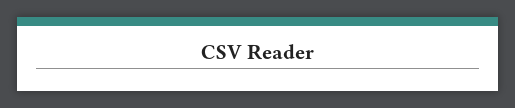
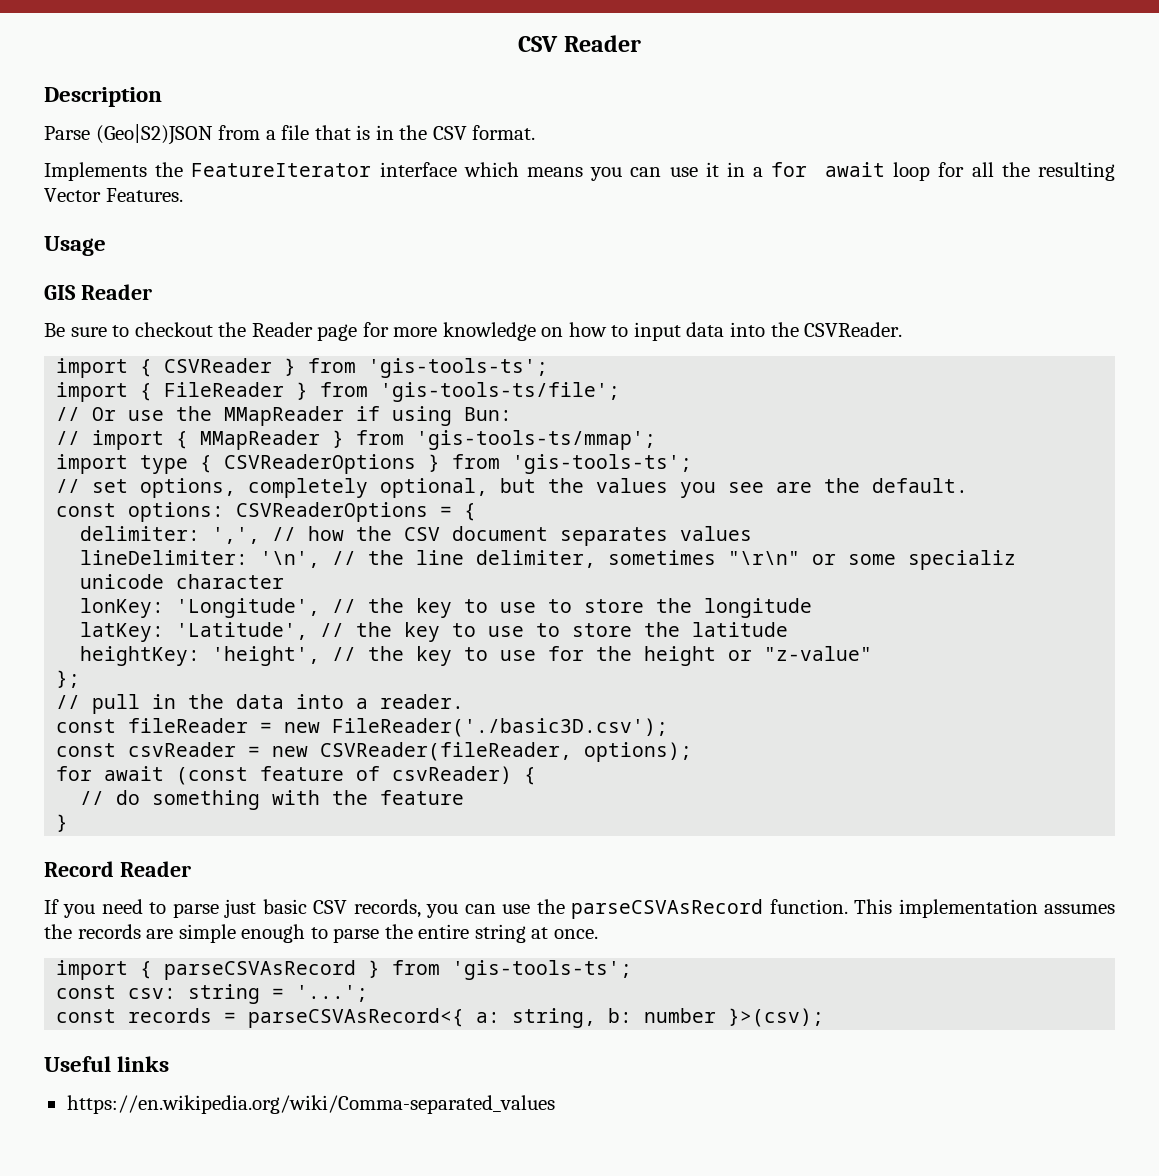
(315, 52) none -> [44,87,162,107] [44,124,536,145] [44,162,1115,181] [44,188,183,202] [44,236,106,256] [44,284,152,300] [44,322,903,341] [56,358,549,378] [56,382,621,402] [56,406,513,426] [56,430,657,450] [56,454,693,474] [56,478,969,498] [56,502,477,522] [80,526,753,546] [80,550,1017,570] [80,574,285,589] [80,598,813,618] [80,622,789,642] [80,646,873,666] [56,670,81,688] [56,694,465,714] [56,718,669,737] [56,742,693,762] [56,766,537,785] [80,790,465,810] [56,814,69,832] [44,861,191,877] [44,899,1116,919] [44,924,598,943] [56,960,633,980] [56,984,369,1004] [56,1008,825,1028] [44,1056,170,1072] [66,1095,555,1114] // Description // Parse (Geo|S2)JSON from a file that is in the CSV format. // Implements the FeatureIterator interface which means you can use it in a for await loop for all the resulting Vector Features. // Usage // GIS Reader // Be sure to checkout the Reader page for more knowledge on how to input data into the CSVReader. // import { CSVReader } from 'gis-tools-ts'; // import { FileReader } from 'gis-tools-ts/file'; // // Or use the MMapReader if using Bun: // // import { MMapReader } from 'gis-tools-ts/mmap'; // import type { CSVReaderOptions } from 'gis-tools-ts'; // // set options, completely optional, but the values you see are the default. // const options: CSVReaderOptions = { // delimiter: ',', // how the CSV document separates values // lineDelimiter: '\n', // the line delimiter, sometimes "\r\n" or some specializ unicode character // lonKey: 'Longitude', // the key to use to store the longitude // latKey: 'Latitude', // the key to use to store the latitude // heightKey: 'height', // the key to use for the height or "z-value" // }; // // pull in the data into a reader. // const fileReader = new FileReader('./basic3D.csv'); // const csvReader = new CSVReader(fileReader, options); // for await (const feature of csvReader) { // // do something with the feature // } // Record Reader // If you need to parse just basic CSV records, you can use the parseCSVAsRecord function. This implementation assumes the records are simple enough to parse the entire string at once. // import { parseCSVAsRecord } from 'gis-tools-ts'; // const csv: string = '...'; // const records = parseCSVAsRecord<{ a: string, b: number }>(csv); // Useful links // https://en.wikipedia.org/wiki/Comma-separated_values

